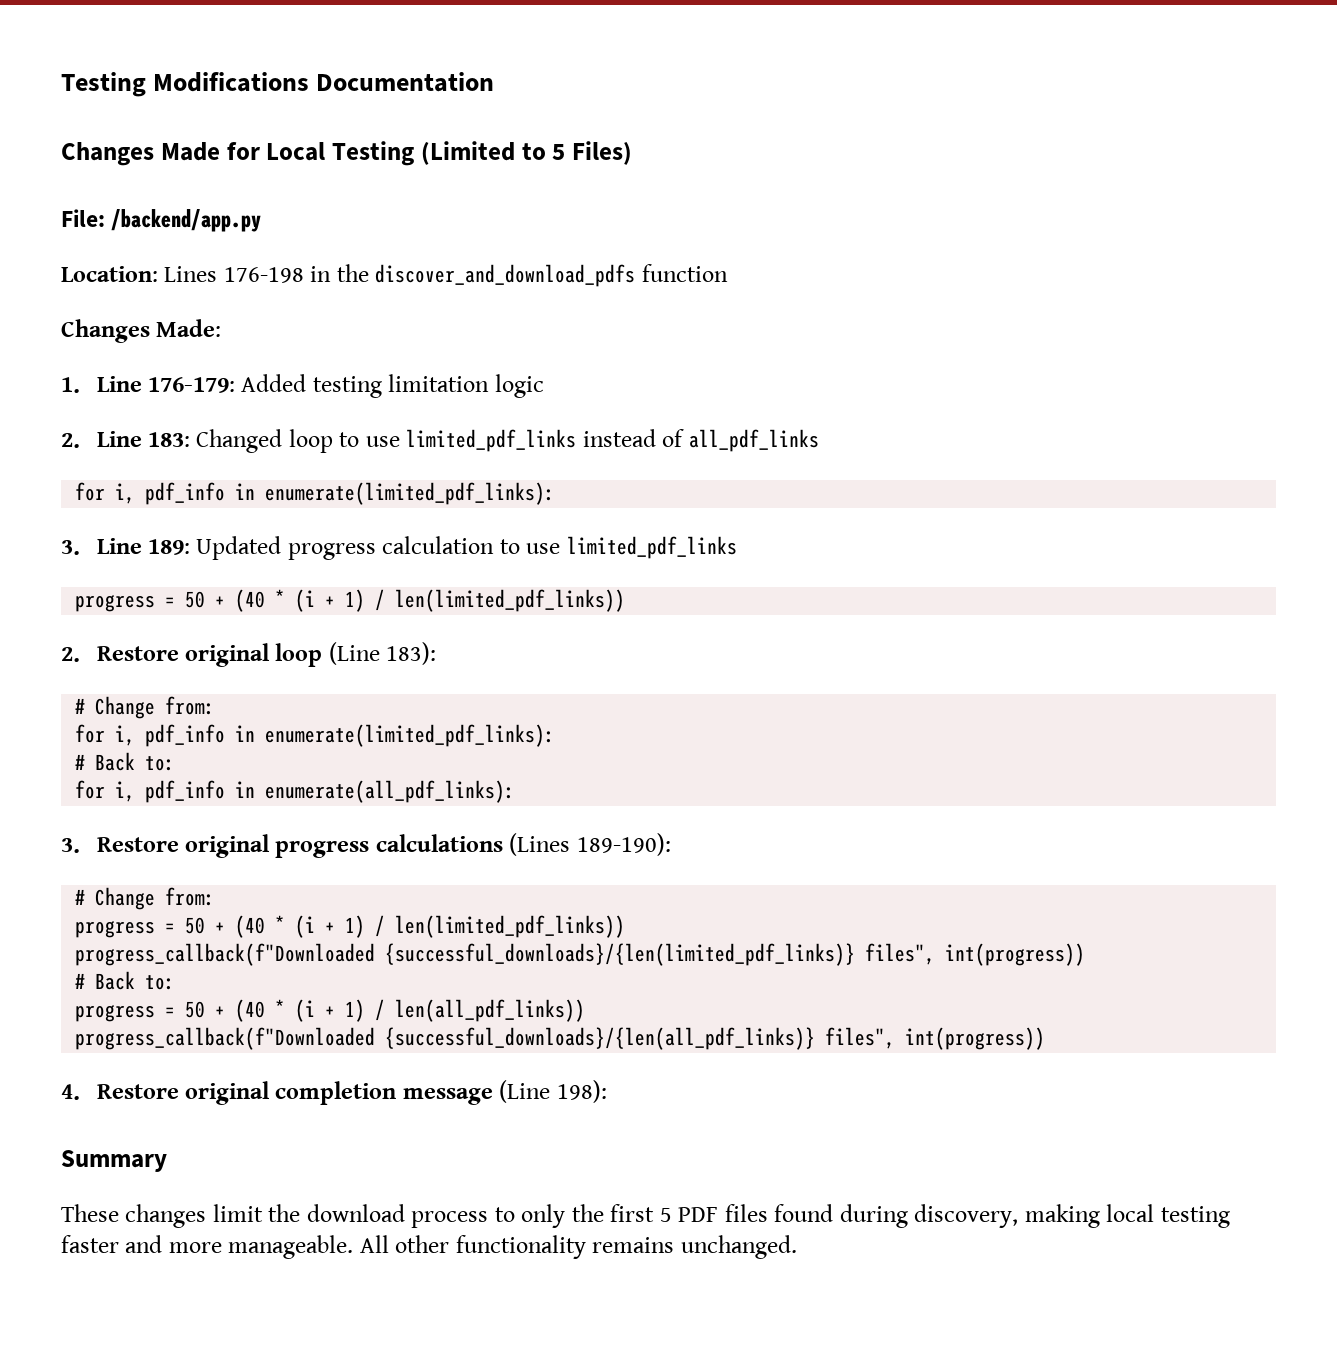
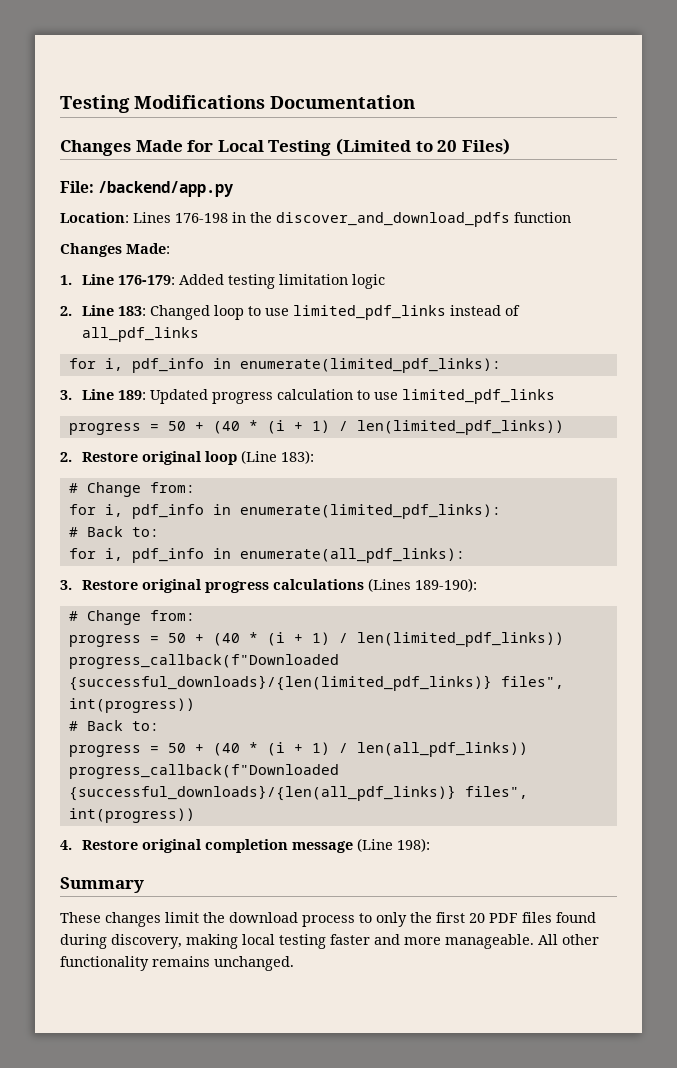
[552,144,566,160] 5 -> [437,140,458,152] 20
[659,1208,672,1222] 5 -> [469,913,485,923] 20

